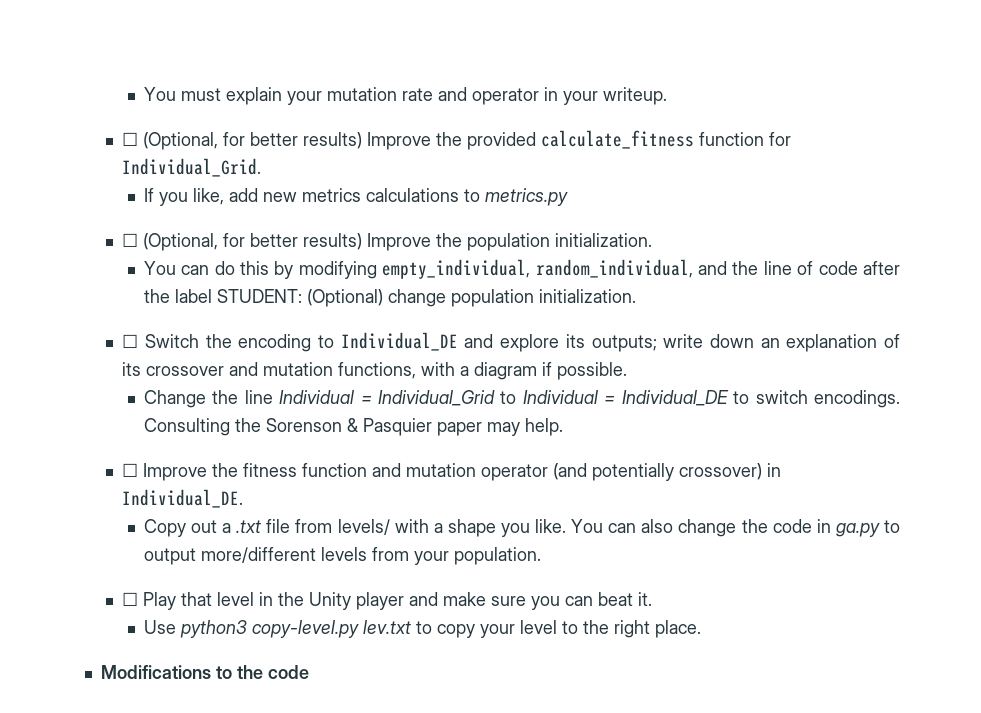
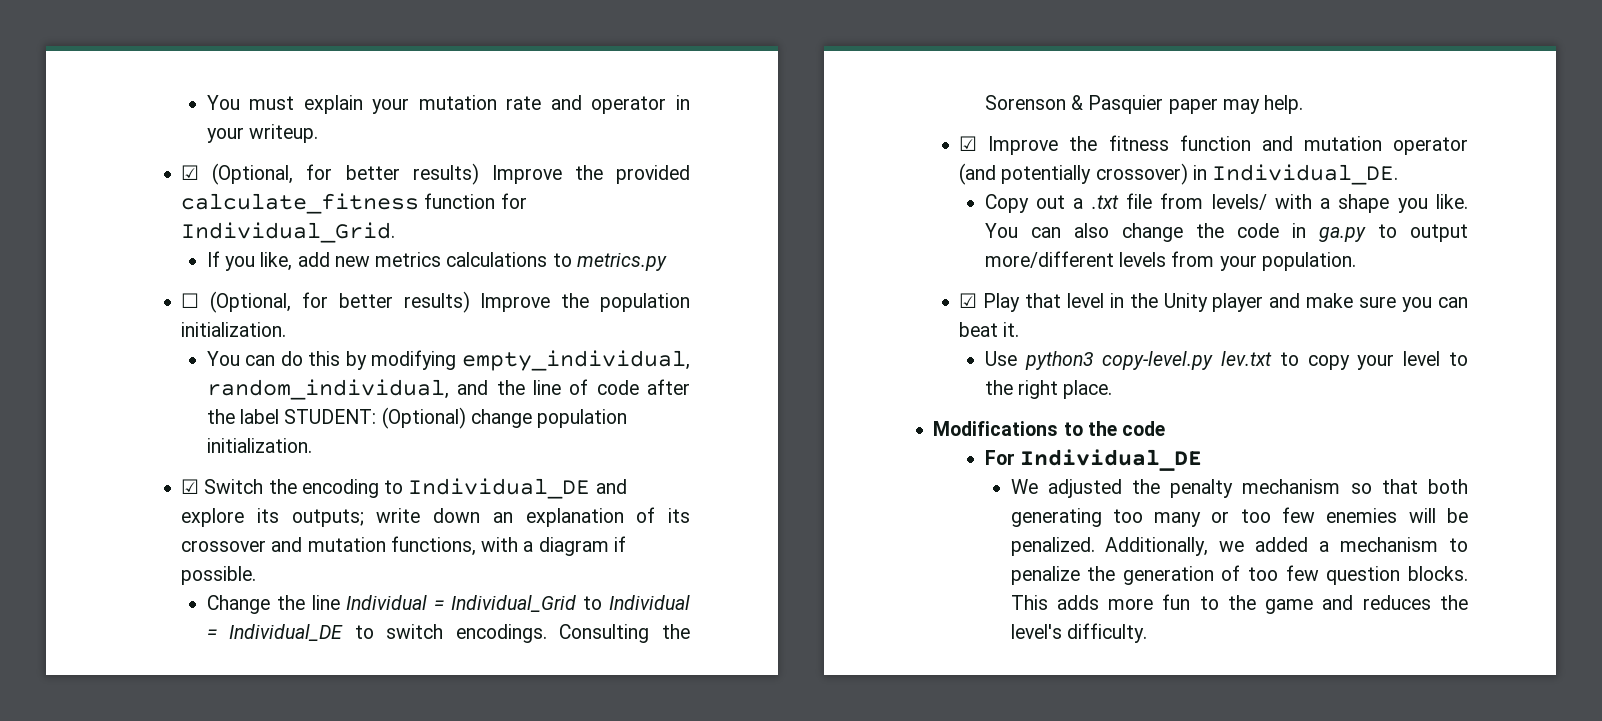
[122,132,139,146] ☐ -> [181,165,200,180] ☑
[122,334,139,348] ☐ -> [181,479,200,494] ☑
[122,463,139,477] ☐ -> [959,136,978,151] ☑
[122,592,139,606] ☐ -> [959,293,978,308] ☑
(309, 672) none -> [984,449,1203,471] [1010,479,1468,498] [1010,507,1468,527] [1010,537,1468,556] [1010,565,1468,585] [1010,594,1468,614] [1010,623,1147,643] // For Individual_DE // We adjusted the penalty mechanism so that both generating too many or too few enemies will be penalized. Additionally, we added a mechanism to penalize the generation of too few question blocks. This adds more fun to the game and reduces the level's difficulty.

